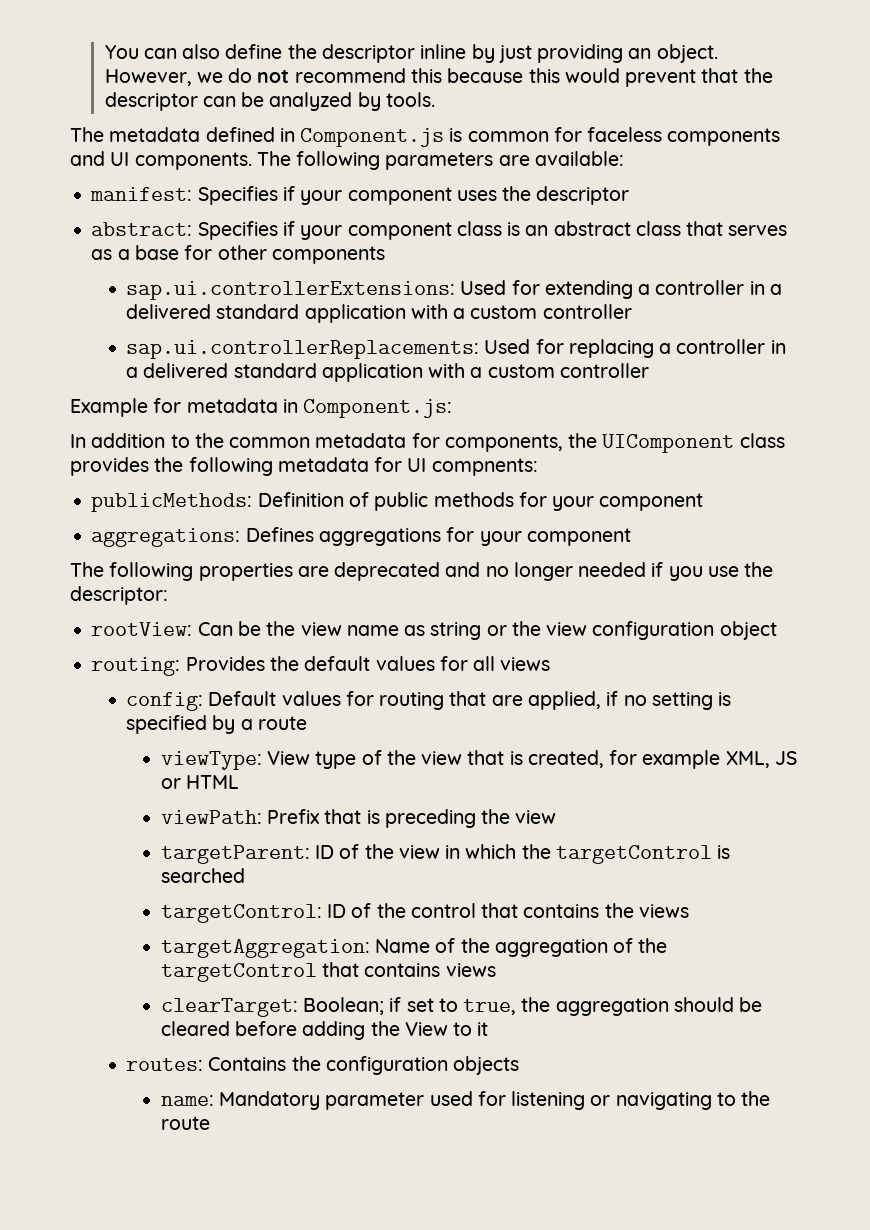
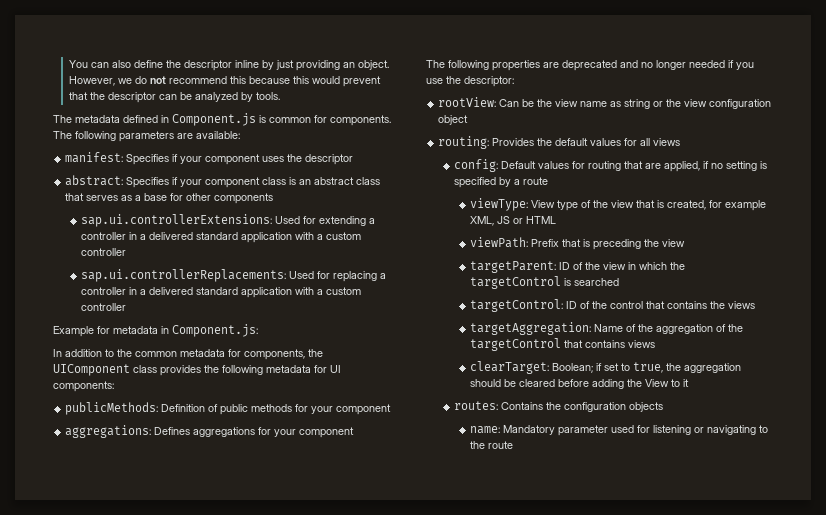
[587,127,781,146] [70,151,130,166] faceless components and UI -> (327, 119) none
[431,458,538,476] compnents: -> [53,381,114,392] components:

